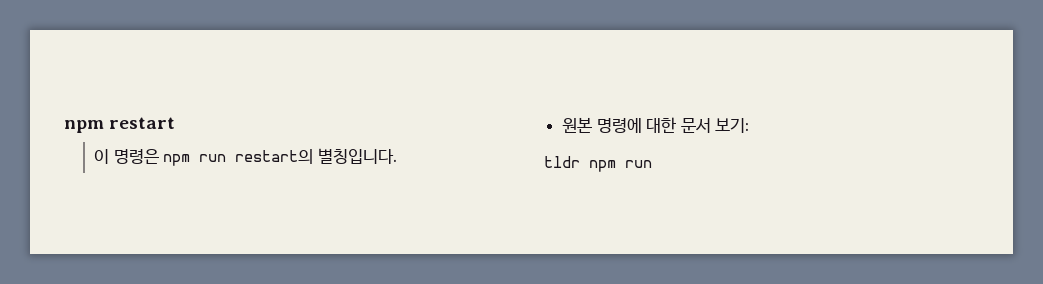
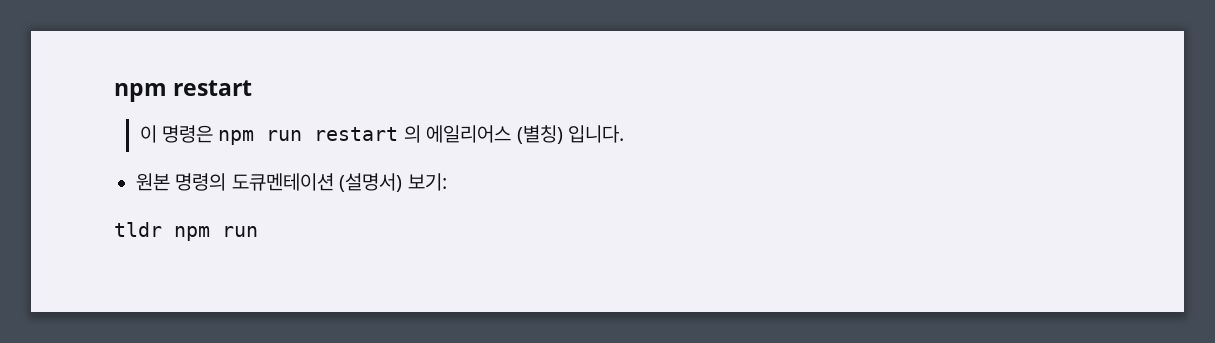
[235,148,397,164] [562,117,711,133] restart의 별칭입니다. // 원본 명령에 대한 문서 -> [314,125,624,144] [136,173,403,192] restart 의 에일리어스 (별칭) 입니다. // 원본 명령의 도큐멘테이션 (설명서)

